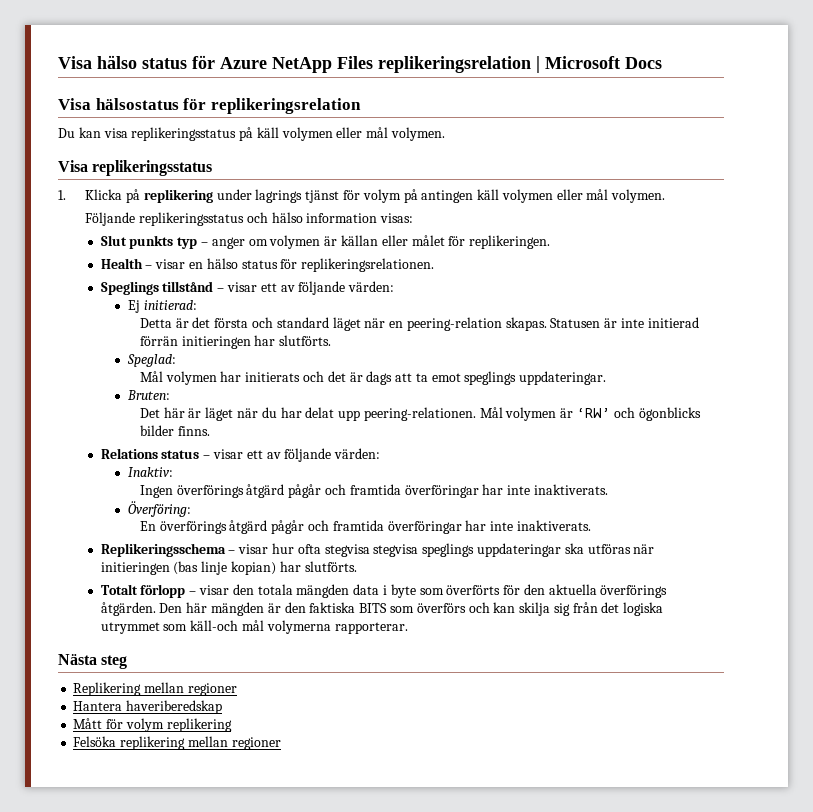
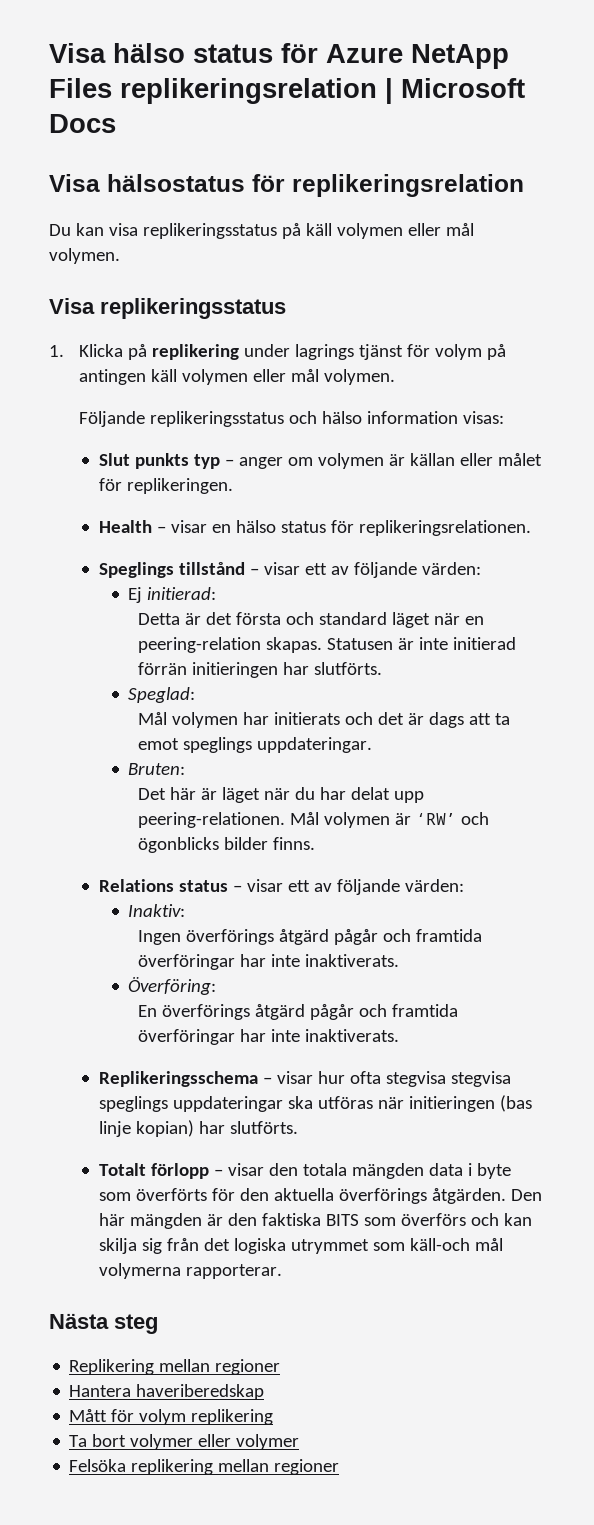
(232, 725) none -> [69,1434,300,1450] // Ta bort volymer eller volymer

